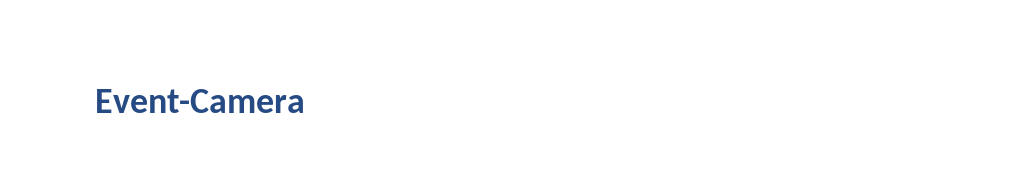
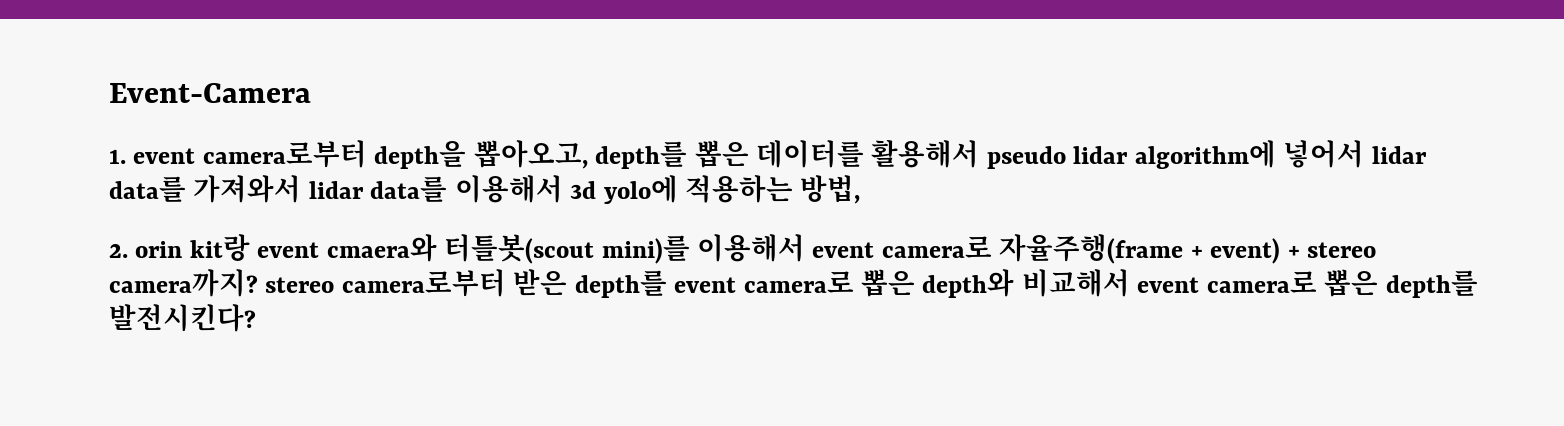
(305, 101) none -> [109,140,1427,169] [109,175,861,204] [109,234,1376,264] [109,269,1478,298] [109,304,256,332] // 1. event camera로부터 depth을 뽑아오고, depth를 뽑은 데이터를 활용해서 pseudo lidar algorithm에 넣어서 lidar data를 가져와서 lidar data를 이용해서 3d yolo에 적용하는 방법, // 2. orin kit랑 event cmaera와 터틀봇(scout mini)를 이용해서 event camera로 자율주행(frame + event) + stereo camera까지? stereo camera로부터 받은 depth를 event camera로 뽑은 depth와 비교해서 event camera로 뽑은 depth를 발전시킨다?

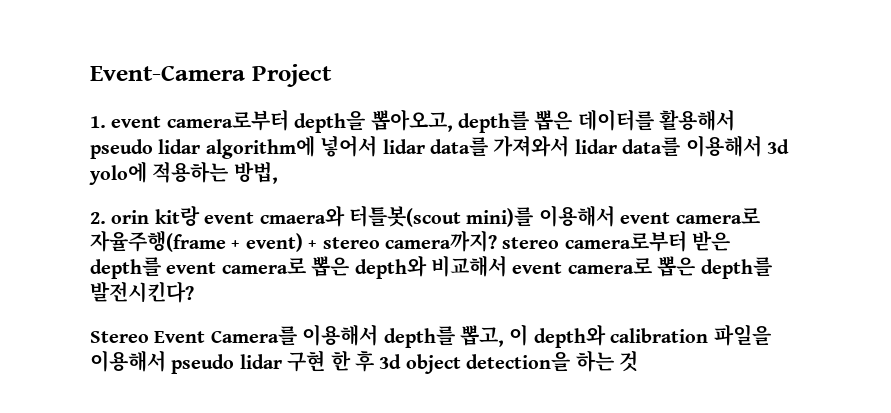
(311, 93) none -> [251,64,332,87] Project
(256, 318) none -> [90,324,771,348] [90,350,638,374] // Stereo Event Camera를 이용해서 depth를 뽑고, 이 depth와 calibration 파일을 이용해서 pseudo lidar 구현 한 후 3d object detection을 하는 것

